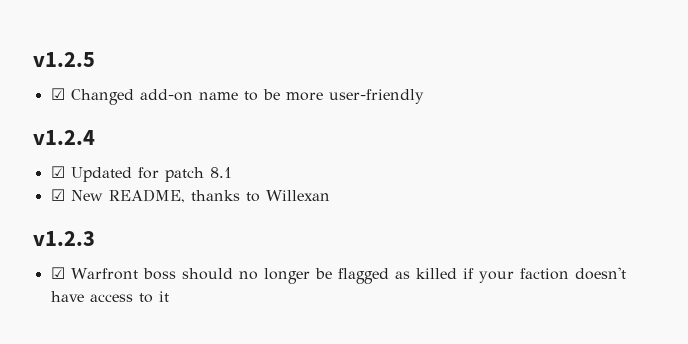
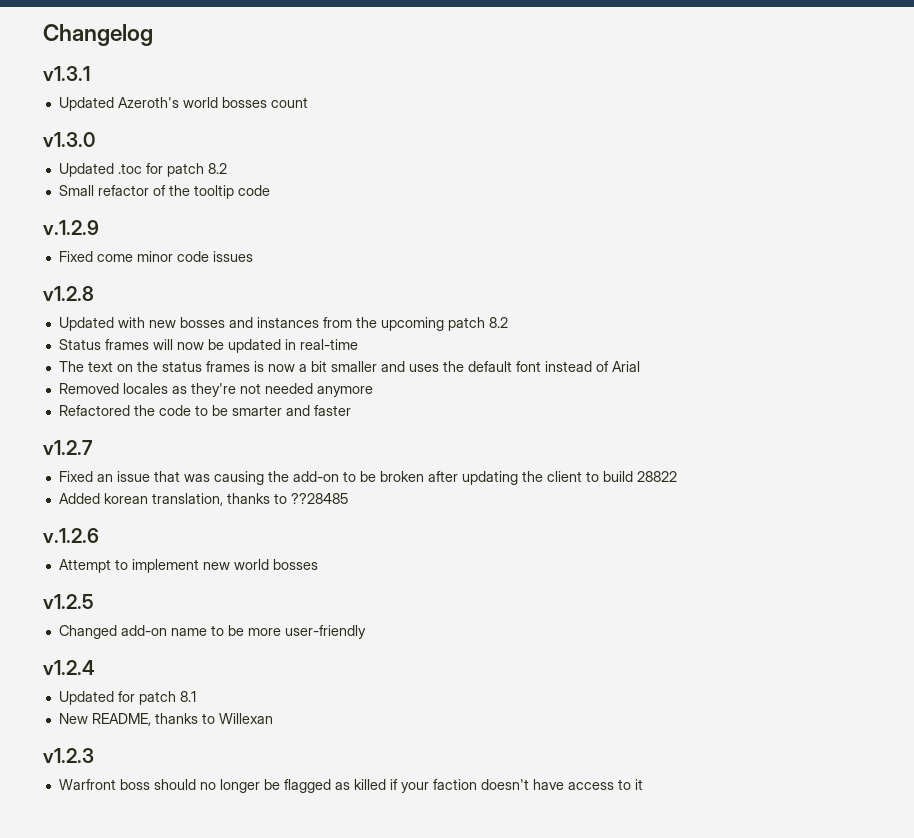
(33, 59) none -> [43,24,153,46] [43,66,90,81] [58,97,308,111] [43,132,95,147] [58,163,227,177] [58,185,270,199] [43,220,99,235] [58,251,253,262] [43,286,94,301] [58,317,508,331] [58,339,358,353] [58,361,640,372] [58,383,373,397] [58,405,351,416] [43,440,93,455] [58,471,677,485] [58,493,348,506] [43,528,99,543] [58,559,318,573] Changelog // v1.3.1 // Updated Azeroth's world bosses count // v1.3.0 // Updated .toc for patch 8.2 // Small refactor of the tooltip code // v.1.2.9 // Fixed come minor code issues // v1.2.8 // Updated with new bosses and instances from the upcoming patch 8.2 // Status frames will now be updated in real-time // The text on the status frames is now a bit smaller and uses the default font instead of Arial // Removed locales as they're not needed anymore // Refactored the code to be smarter and faster // v1.2.7 // Fixed an issue that was causing the add-on to be broken after updating the client to build 28822 // Added korean translation, thanks to ??28485 // v.1.2.6 // Attempt to implement new world bosses //
[50,88,65,100] ☑ -> (94, 601) none
[50,166,65,178] ☑ -> (95, 667) none
[50,189,65,201] ☑ -> (196, 696) none
[50,267,65,279] ☑ -> (94, 755) none

